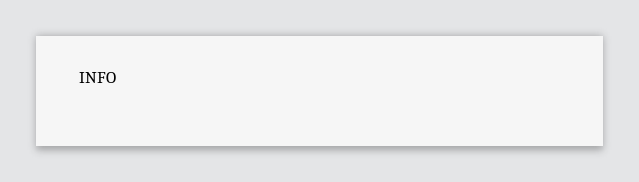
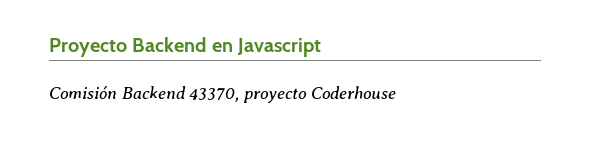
[79,72,116,83] INFO -> [49,37,322,57] [49,86,396,103] Proyecto Backend en Javascript // Comisión Backend 43370, proyecto Coderhouse

